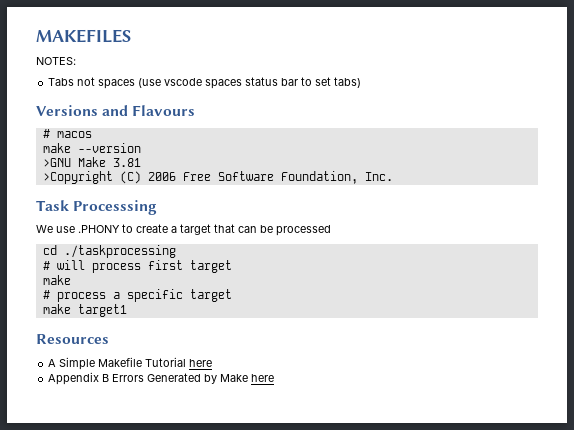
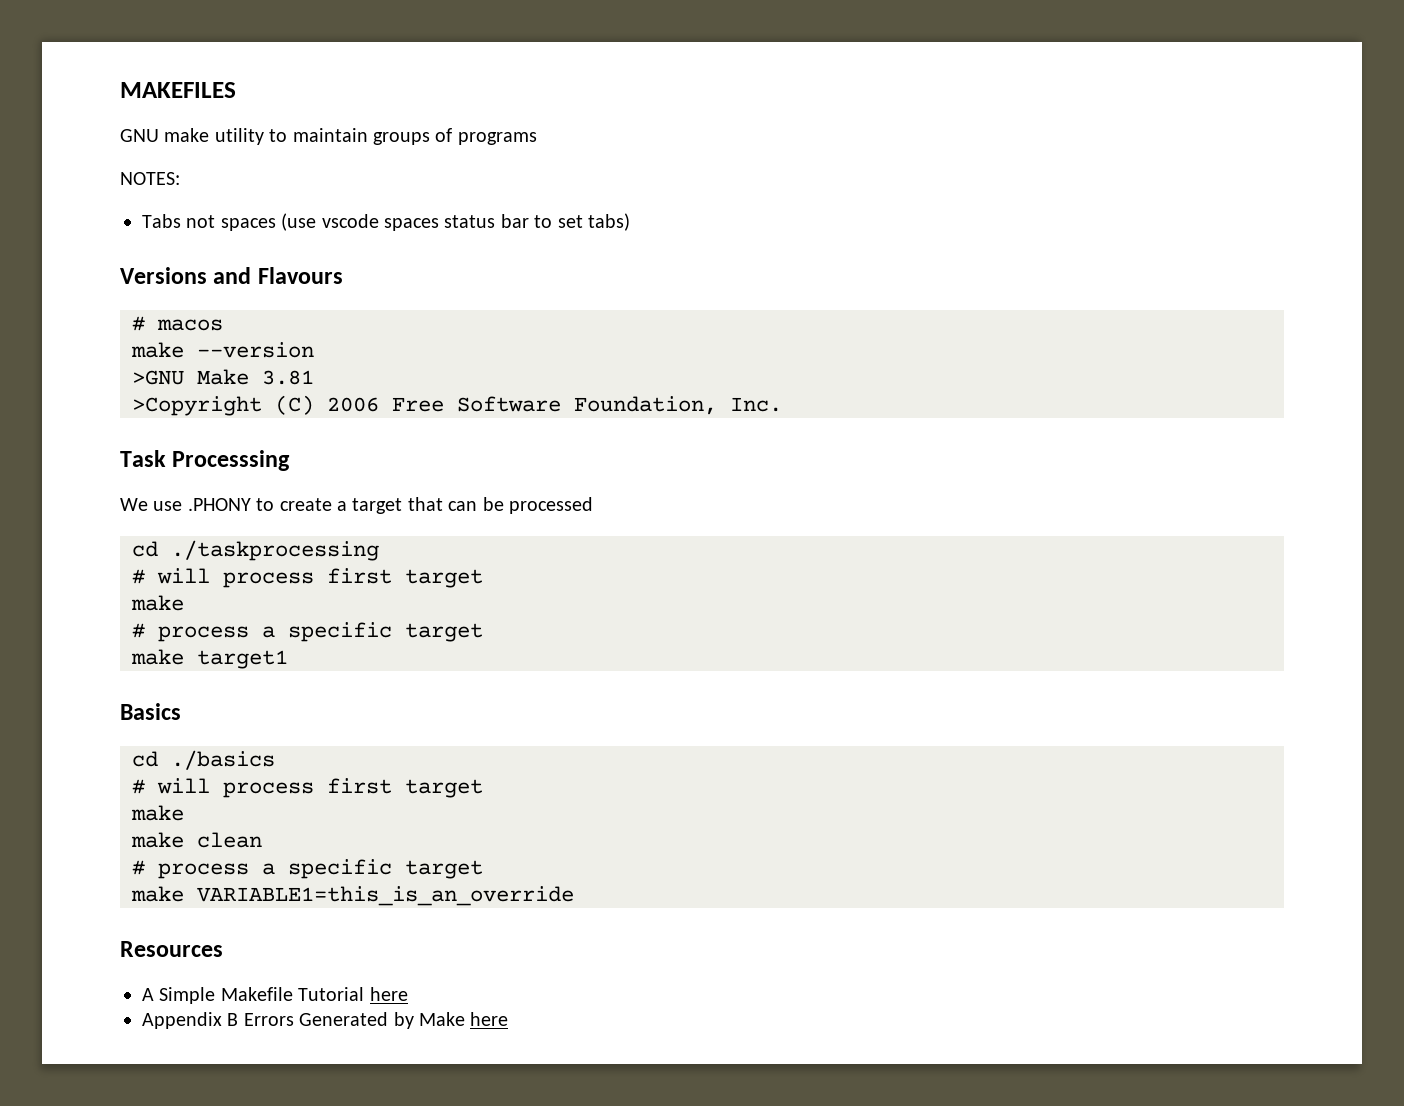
(131, 36) none -> [120,128,537,145] // GNU make utility to maintain groups of programs
(127, 310) none -> [120,703,181,720] [132,750,275,770] [132,778,483,798] [131,805,184,821] [131,832,262,848] [132,859,483,879] [131,886,574,906] // Basics // cd ./basics // # will process first target // make // make clean // # process a specific target // make VARIABLE1=this_is_an_override

